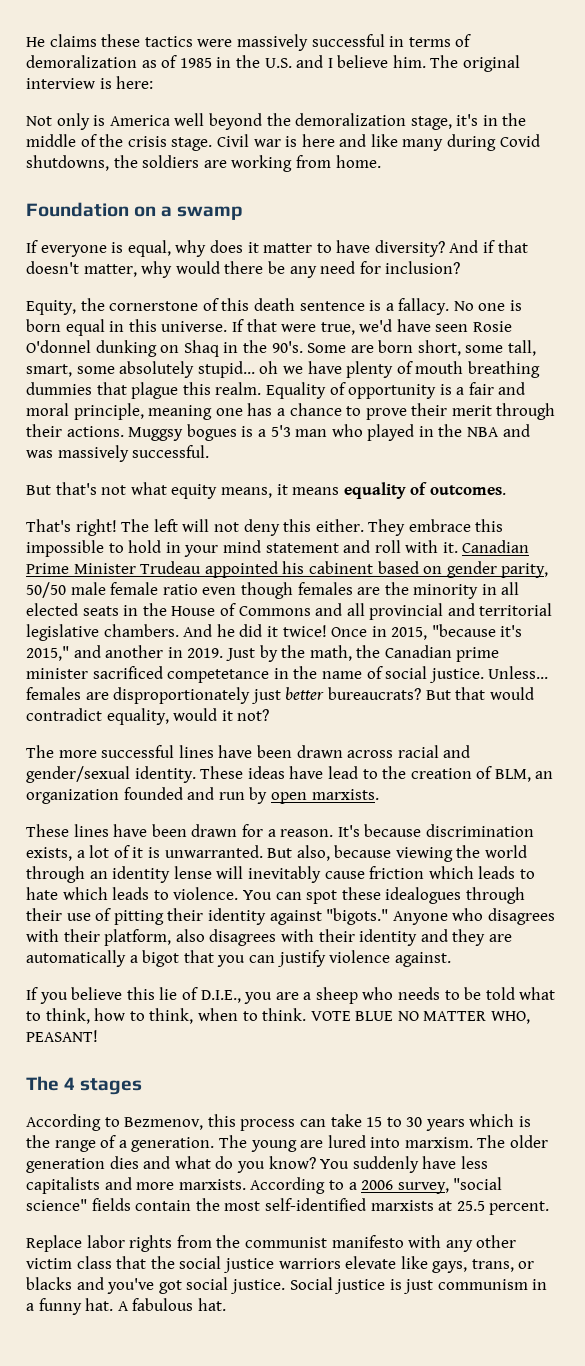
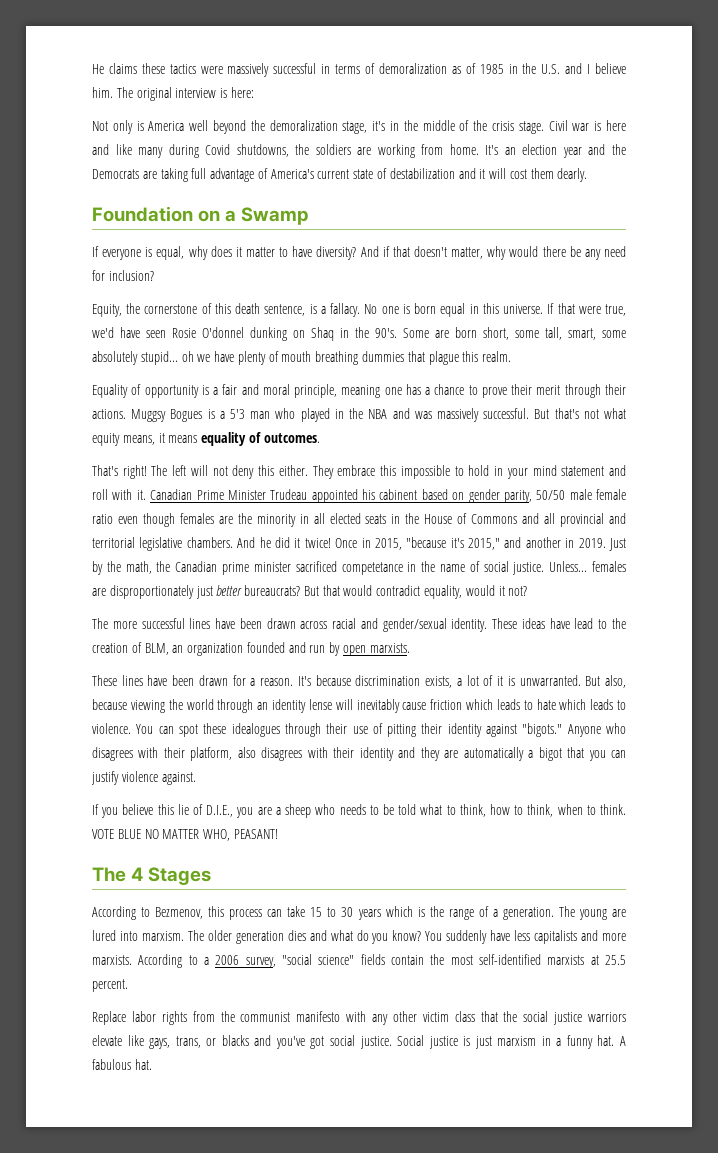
(381, 161) none -> [485,144,626,158] [92,168,588,182] It's an election year and the Democrats are taking full advantage of America's current state of destabilization and it will cost them dearly.
[177,206,244,220] swamp -> [241,207,310,225] Swamp
[299,301,365,311] sentence -> [264,304,306,316] sentence,
(262, 388) none -> (512, 356) //
[186,424,237,441] bogues -> [170,409,203,422] Bogues
(210, 451) // -> (530, 413) none
[80,1078,143,1095] stages -> [148,867,212,885] Stages
[437,1279,528,1290] communism -> [497,1036,537,1046] marxism

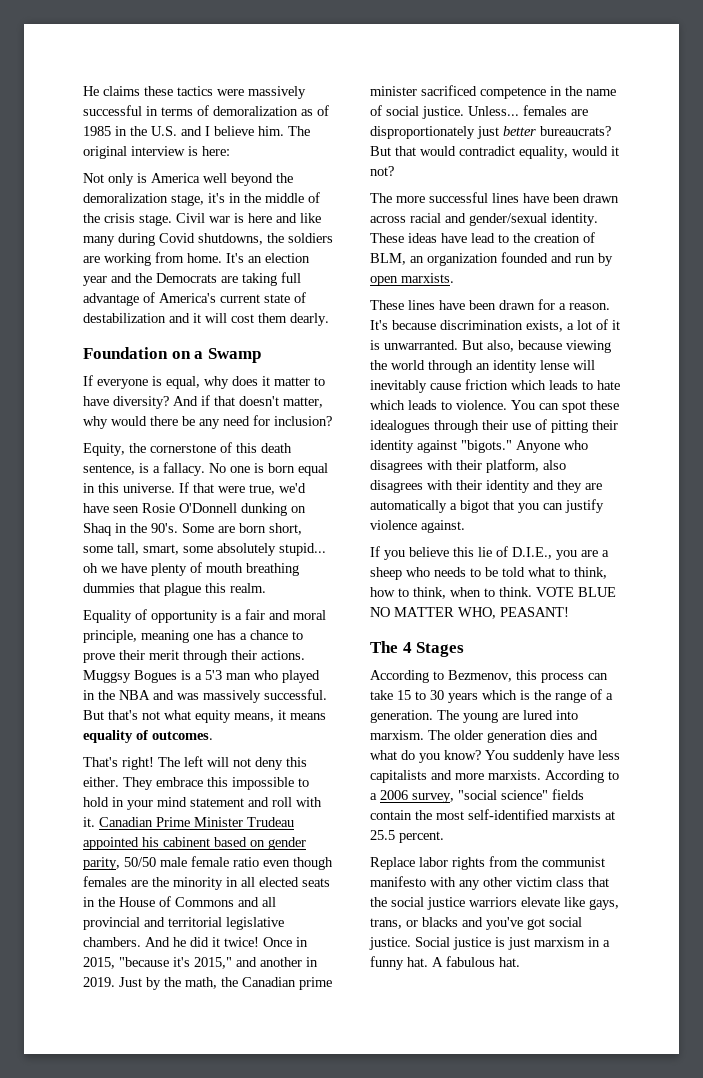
[202,327,244,338] O'donnel -> [179,503,237,513] O'Donnell
[341,562,403,575] competetance -> [480,87,546,99] competence

